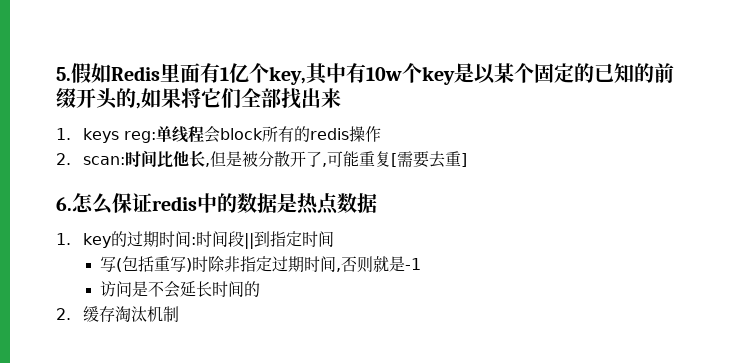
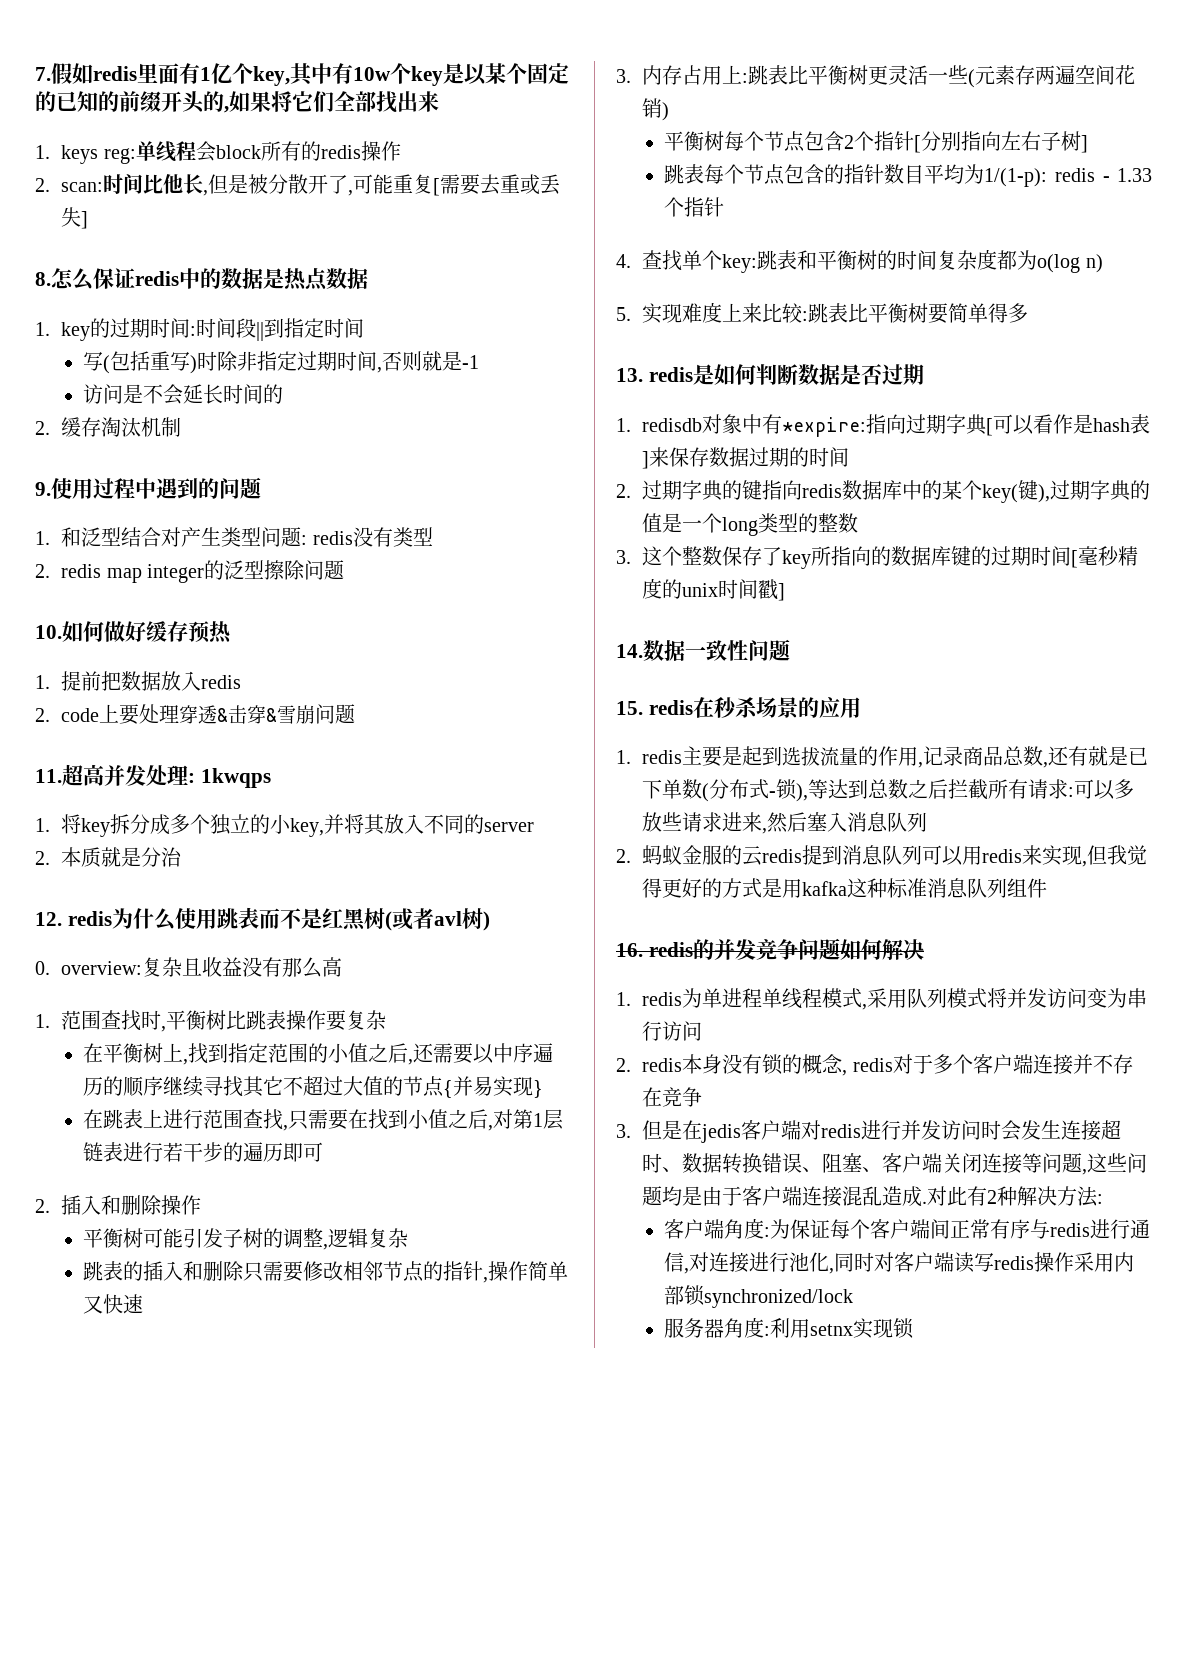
[56,63,160,83] 5.假如Redis -> [35,63,137,84] 7.假如redis
[460,153,467,167] [56,197,72,211] ] // 6. -> [520,174,561,195] [61,207,89,229] [35,272,51,286] 或丢失] // 8.
(179, 314) none -> [35,477,261,499] [35,527,433,547] [35,560,345,583] [35,621,232,644] [35,671,242,691] [35,704,356,725] [35,764,271,788] [35,814,535,837] [35,847,183,867] [35,907,490,931] [35,957,343,978] [35,1010,387,1032] [83,1043,554,1065] [83,1076,544,1098] [83,1109,564,1131] [83,1142,324,1162] [35,1195,202,1215] [83,1228,409,1250] [83,1261,569,1283] [83,1294,144,1314] [616,65,1136,88] [642,98,670,121] [664,131,1089,153] [664,164,1152,187] [664,197,725,217] [616,249,1103,273] [616,302,1029,324] [616,364,924,385] [616,414,1151,437] [642,447,850,469] [616,480,1151,503] [642,513,859,536] [616,546,1139,569] [642,578,786,601] [616,639,790,661] [616,696,861,719] [616,746,1149,768] [642,779,1135,802] [642,812,928,834] [616,845,1148,867] [642,878,1048,898] [616,938,924,960] [616,988,1148,1010] [642,1021,703,1041] [616,1054,1133,1076] [642,1087,703,1107] [616,1120,1122,1143] [642,1153,1148,1175] [642,1186,1104,1207] [664,1218,1151,1239] [664,1252,1135,1274] [664,1285,854,1308] [664,1317,915,1339] // 9.使用过程中遇到的问题 // 1.和泛型结合对产生类型问题: redis没有类型 // 2. redis map integer的泛型擦除问题 // 10.如何做好缓存预热 // 1.提前把数据放入redis // 2. code上要处理穿透&击穿&雪崩问题 // 11.超高并发处理: 1kwqps // 1.将key拆分成多个独立的小key,并将其放入不同的server // 2.本质就是分治 // 12. redis为什么使用跳表而不是红黑树(或者avl树) // 0. overview:复杂且收益没有那么高 // 1.范围查找时,平衡树比跳表操作要复杂 // 在平衡树上,找到指定范围的小值之后,还需要以中序遍历的顺序继续寻找其它不超过大值的节点{并易实现} // 在跳表上进行范围查找,只需要在找到小值之后,对第1层链表进行若干步的遍历即可 // 2.插入和删除操作 // 平衡树可能引发子树的调整,逻辑复杂 // 跳表的插入和删除只需要修改相邻节点的指针,操作简单又快速 // 3.内存占用上:跳表比平衡树更灵活一些(元素存两遍空间花销) // 平衡树每个节点包含2个指针[分别指向左右子树] // 跳表每个节点包含的指针数目平均为1/(1-p): redis - 1.33个指针 // 4.查找单个key:跳表和平衡树的时间复杂度都为o(log n) // 5.实现难度上来比较:跳表比平衡树要简单得多 // 13. redis是如何判断数据是否过期 // 1. redisdb对象中有*expire:指向过期字典[可以看作是hash表]来保存数据过期的时间 // 2.过期字典的键指向redis数据库中的某个key(键),过期字典的值是一个long类型的整数 // 3.这个整数保存了key所指向的数据库键的过期时间[毫秒精度的unix时间戳] // 14.数据一致性问题 // 15. redis在秒杀场景的应用 // 1. redis主要是起到选拔流量的作用,记录商品总数,还有就是已下单数(分布式-锁),等达到总数之后拦截所有请求:可以多放些请求进来,然后塞入消息队列 // 2.蚂蚁金服的云redis提到消息队列可以用redis来实现,但我觉得更好的方式是用kafka这种标准消息队列组件 // 16. redis的并发竞争问题如何解决 // 1. redis为单进程单线程模式,采用队列模式将并发访问变为串行访问 // 2. redis本身没有锁的概念, redis对于多个客户端连接并不存在竞争 // 3.但是在jedis客户端对redis进行并发访问时会发生连接超时、数据转换错误、阻塞、客户端关闭连接等问题,这些问题均是由于客户端连接混乱造成.对此有2种解决方法: // 客户端角度:为保证每个客户端间正常有序与redis进行通信,对连接进行池化,同时对客户端读写redis操作采用内部锁synchronized/lock // 服务器角度:利用setnx实现锁

